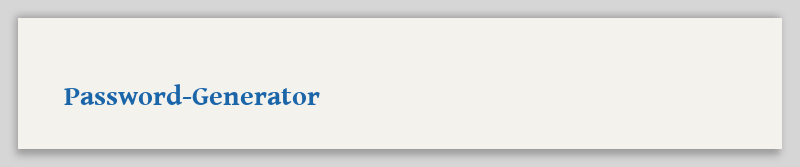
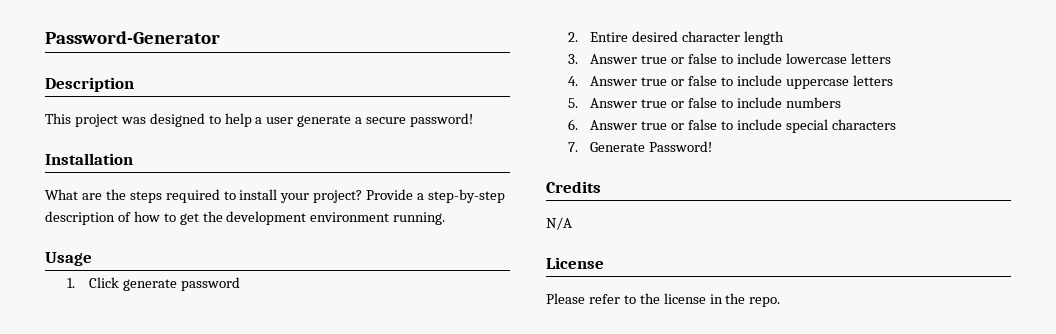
(320, 94) none -> [45,77,134,92] [45,113,474,127] [45,153,133,165] [45,189,506,203] [45,211,446,225] [45,252,92,266] [67,277,240,291] [568,31,784,45] [568,53,891,64] [568,75,893,89] [568,97,841,108] [568,119,896,133] [568,141,713,152] [546,181,601,193] [546,217,572,230] [546,257,604,269] [546,293,781,307] // Description // This project was designed to help a user generate a secure password! // Installation // What are the steps required to install your project? Provide a step-by-step description of how to get the development environment running. // Usage // 1. Click generate password // 2. Entire desired character length // 3. Answer true or false to include lowercase letters // 4. Answer true or false to include uppercase letters // 5. Answer true or false to include numbers // 6. Answer true or false to include special characters // 7. Generate Password! // Credits // N/A // License // Please refer to the license in the repo.

